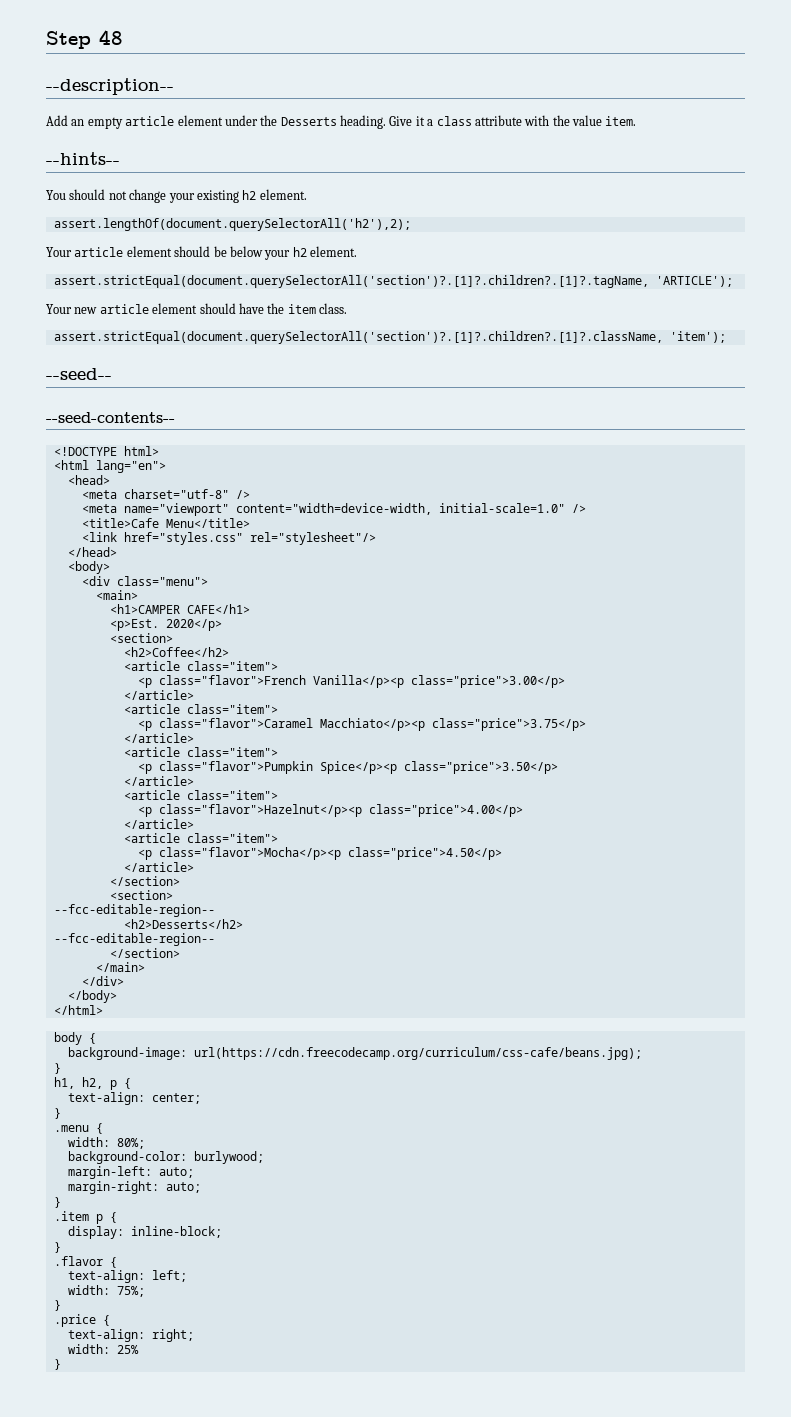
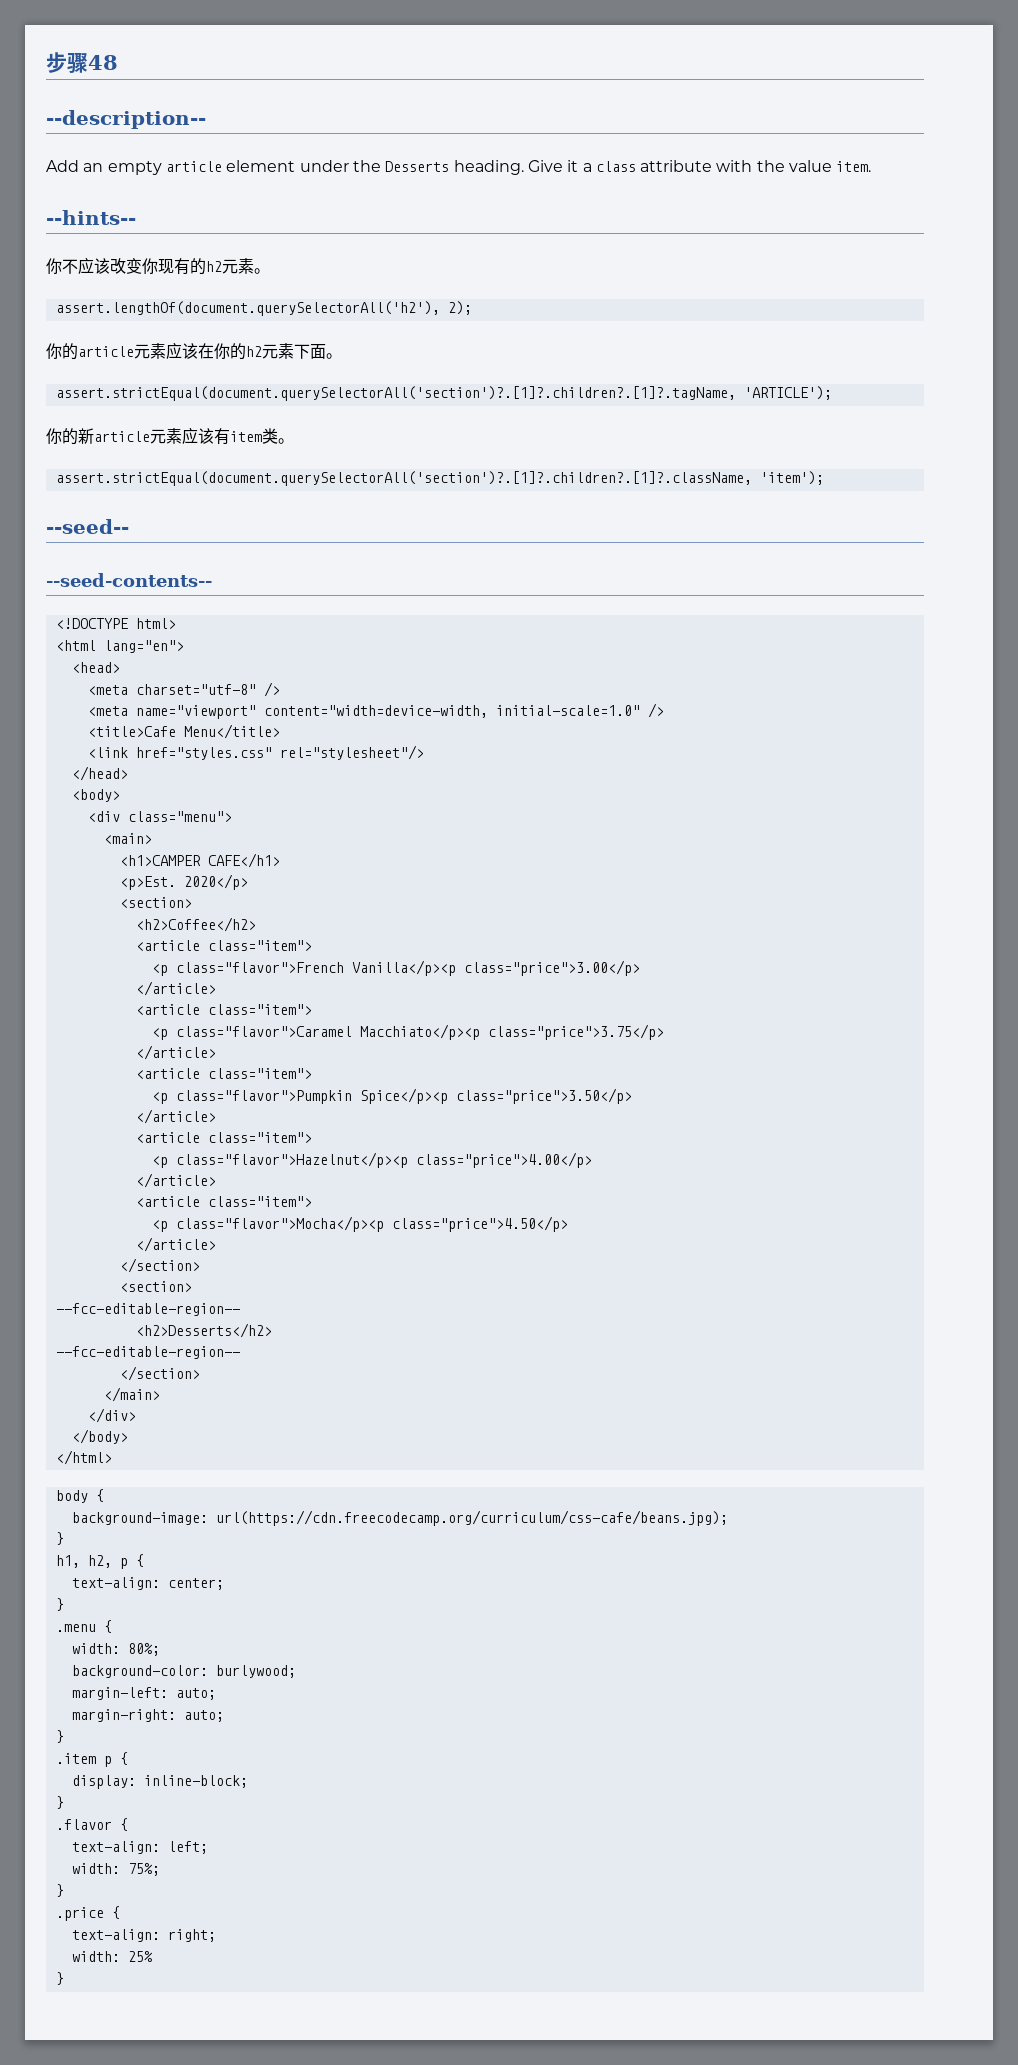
[46,31,91,49] Step -> [46,52,88,73] 步骤
[46,189,307,203] [53,218,411,231] [46,246,357,260] [53,275,733,288] [46,303,347,314] You should not change your existing h2 element. // assert.lengthOf(document.querySelectorAll('h2'),2); // Your article element should be below your h2 element. // assert.strictEqual(document.querySelectorAll('section')?.[1]?.children?.[1]?.tagName, 'ARTICLE'); // Your new article element should have the item class. -> [46,257,270,275] [55,301,472,316] [46,342,342,360] [55,386,832,401] [46,427,294,445] 你不应该改变你现有的h2元素。 // assert.lengthOf(document.querySelectorAll('h2'), 2); // 你的article元素应该在你的h2元素下面。 // assert.strictEqual(document.querySelectorAll('section')?.[1]?.children?.[1]?.tagName, 'ARTICLE'); // 你的新article元素应该有item类。

